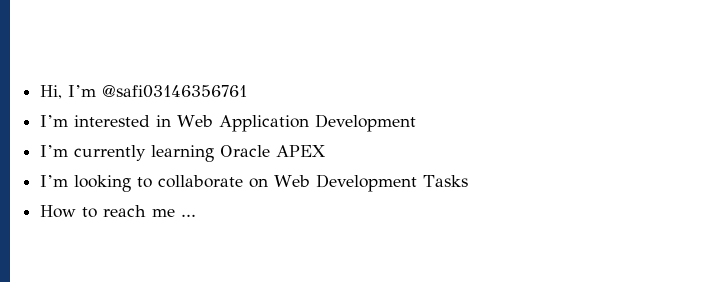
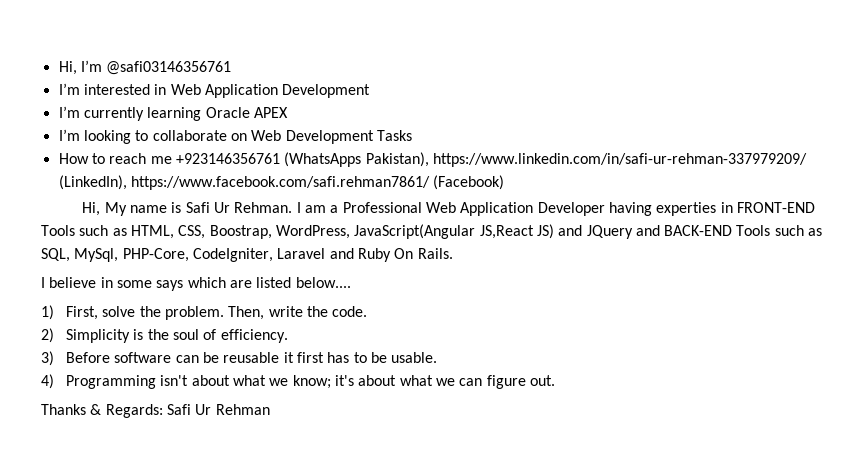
[181,214,197,217] ... -> [175,152,807,167] [58,175,505,190] [82,202,815,216] [41,224,823,239] [41,248,453,262] [41,277,351,291] [41,305,368,320] [41,328,288,343] [41,351,438,366] [41,374,555,389] [41,404,270,418] +923146356761 (WhatsApps Pakistan), https://www.linkedin.com/in/safi-ur-rehman-337979209/ (LinkedIn), https://www.facebook.com/safi.rehman7861/ (Facebook) // Hi, My name is Safi Ur Rehman. I am a Professional Web Application Developer having experties in FRONT-END Tools such as HTML, CSS, Boostrap, WordPress, JavaScript(Angular JS,React JS) and JQuery and BACK-END Tools such as SQL, MySql, PHP-Core, CodeIgniter, Laravel and Ruby On Rails. // I believe in some says which are listed below.... // 1) First, solve the problem. Then, write the code. // 2) Simplicity is the soul of efficiency. // 3) Before software can be reusable it first has to be usable. // 4) Programming isn't about what we know; it's about what we can figure out. // Thanks & Regards: Safi Ur Rehman

